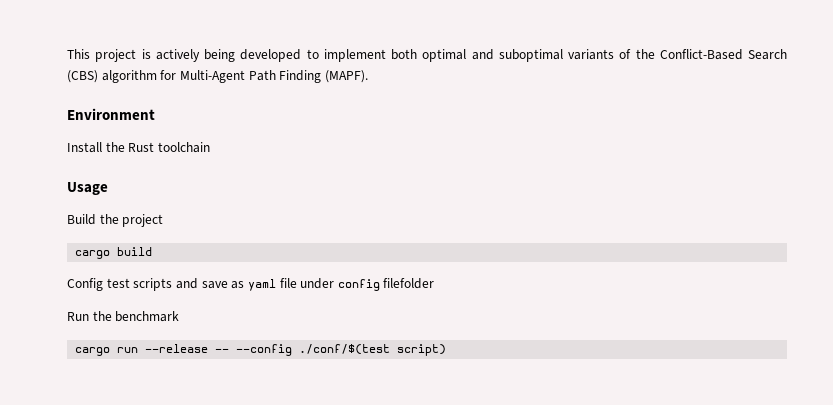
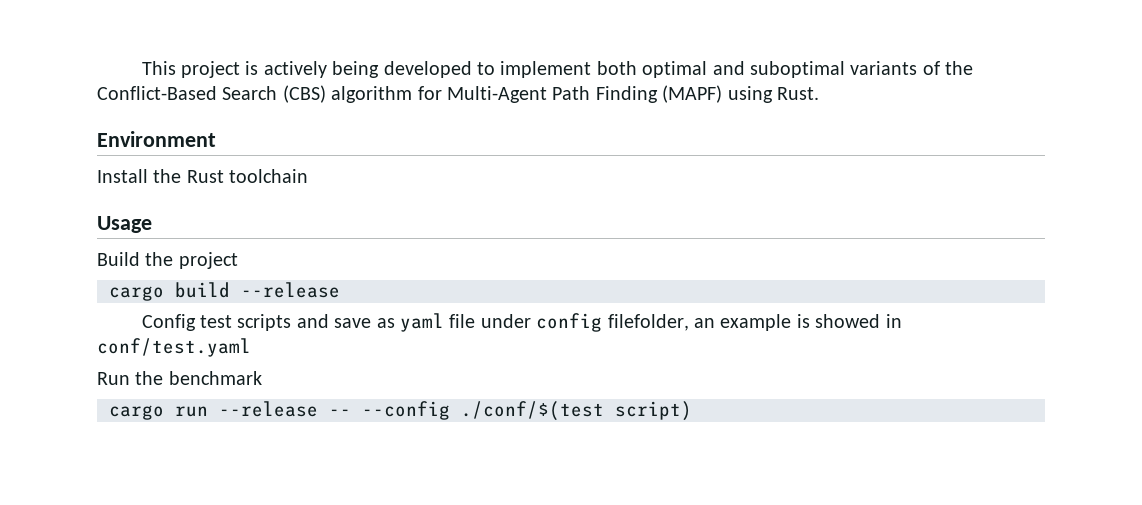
[324,70,368,83] (MAPF). -> [662,85,819,103] (MAPF) using Rust.
(153, 251) none -> [241,282,340,298] --release
[383,278,435,289] filefolder -> [607,314,902,331] [97,338,251,357] filefolder, an example is showed in conf/test.yaml

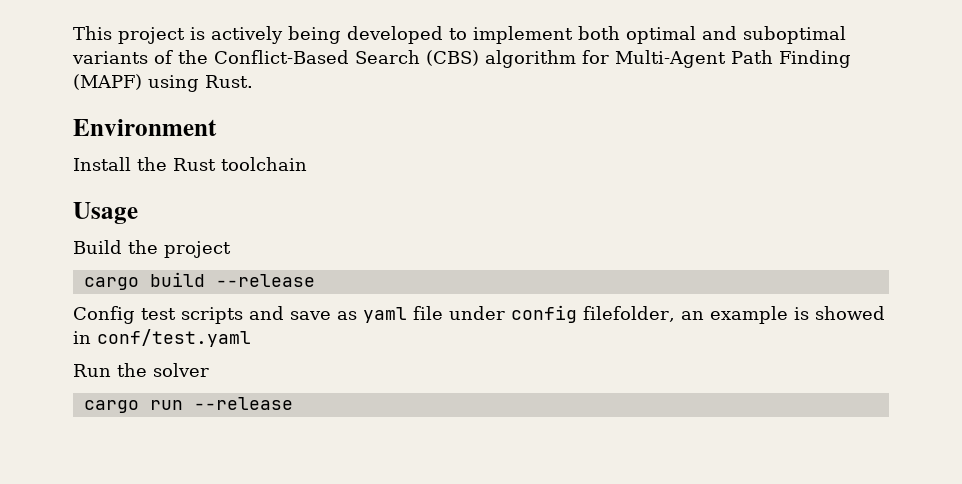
[168,371,262,385] benchmark -> [153,363,209,377] solver
[329,401,692,421] -- --config ./conf/$(test script) -> (293, 403) none

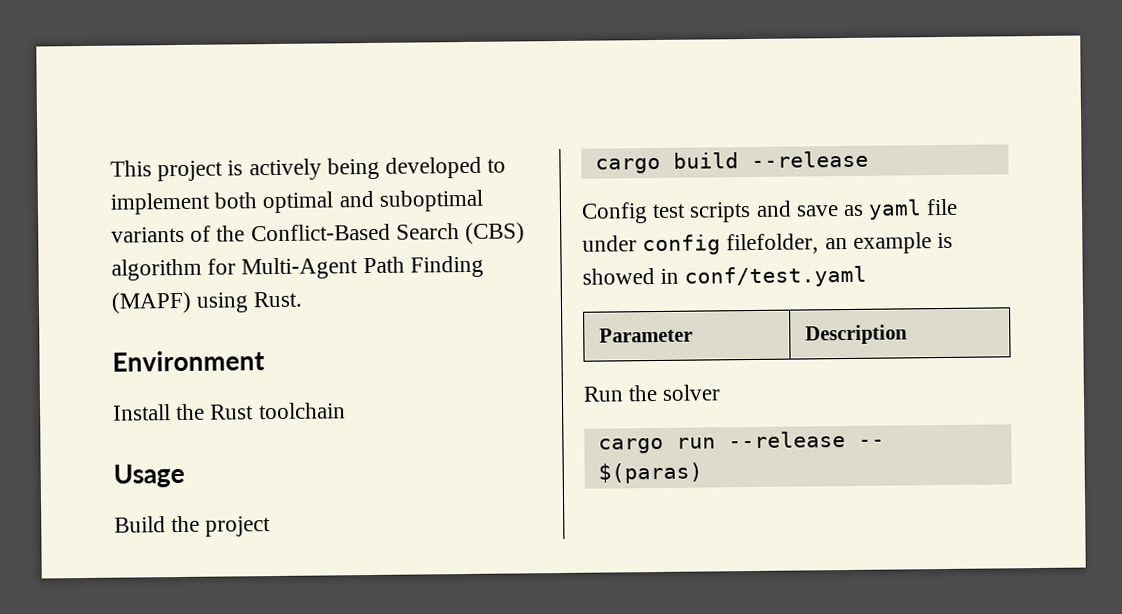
(251, 338) none -> [598,327,693,343] [804,324,908,345] // Parameter | Description
(293, 403) none -> [857,439,885,447] [597,462,703,484] -- $(paras)

